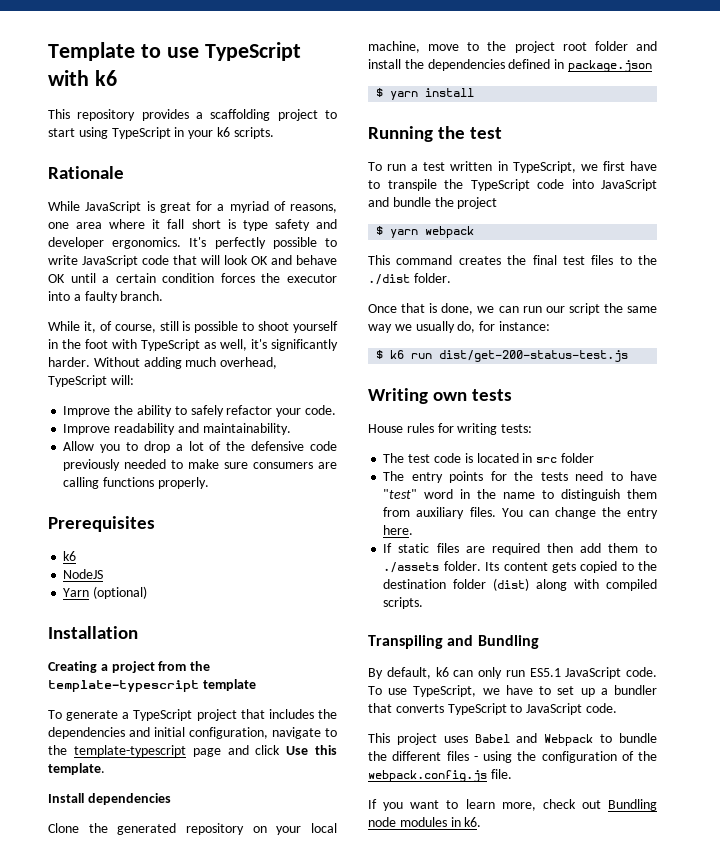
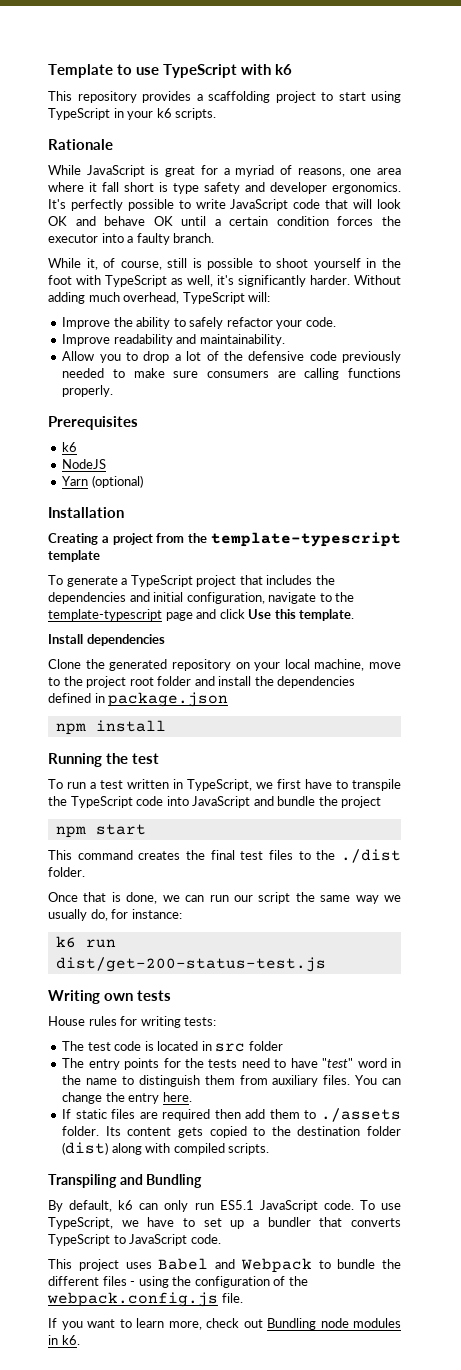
[376,88,419,100] $ yarn -> [55,723,86,735] npm
[376,226,475,238] $ yarn webpack -> [55,824,146,838] npm start
[376,350,384,359] $ -> (182, 914) none

